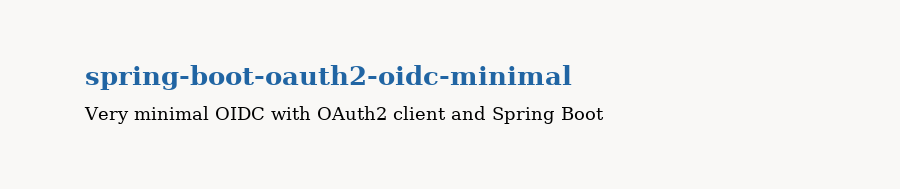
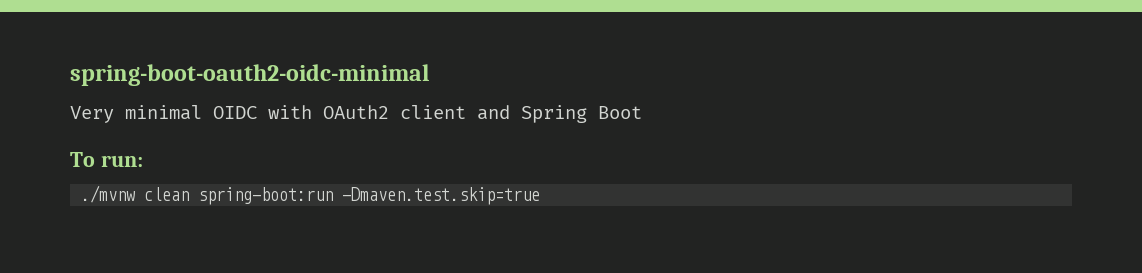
(604, 113) none -> [70,152,143,167] [81,185,541,205] // To run: // ./mvnw clean spring-boot:run -Dmaven.test.skip=true

